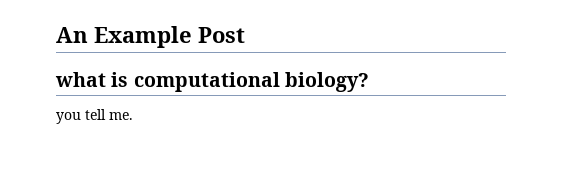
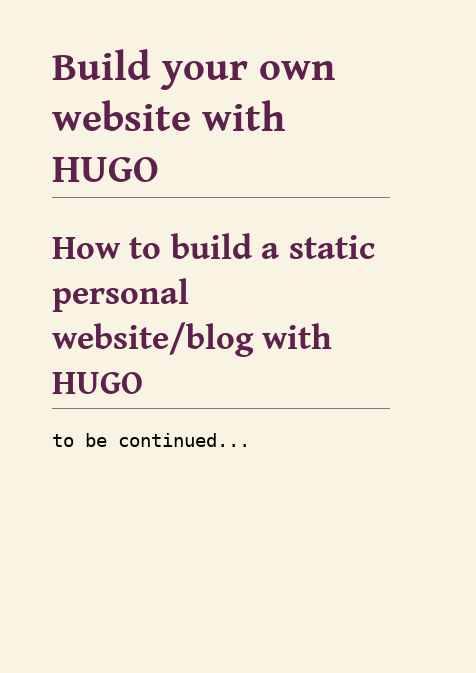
[56,26,245,48] [55,72,369,92] [56,109,133,124] An Example Post // what is computational biology? // you tell me. -> [52,49,335,90] [52,100,285,131] [52,157,159,182] [52,233,375,259] [52,278,189,312] [52,322,333,357] [52,372,143,394] [52,433,250,447] Build your own website with HUGO // How to build a static personal website/blog with HUGO // to be continued...

